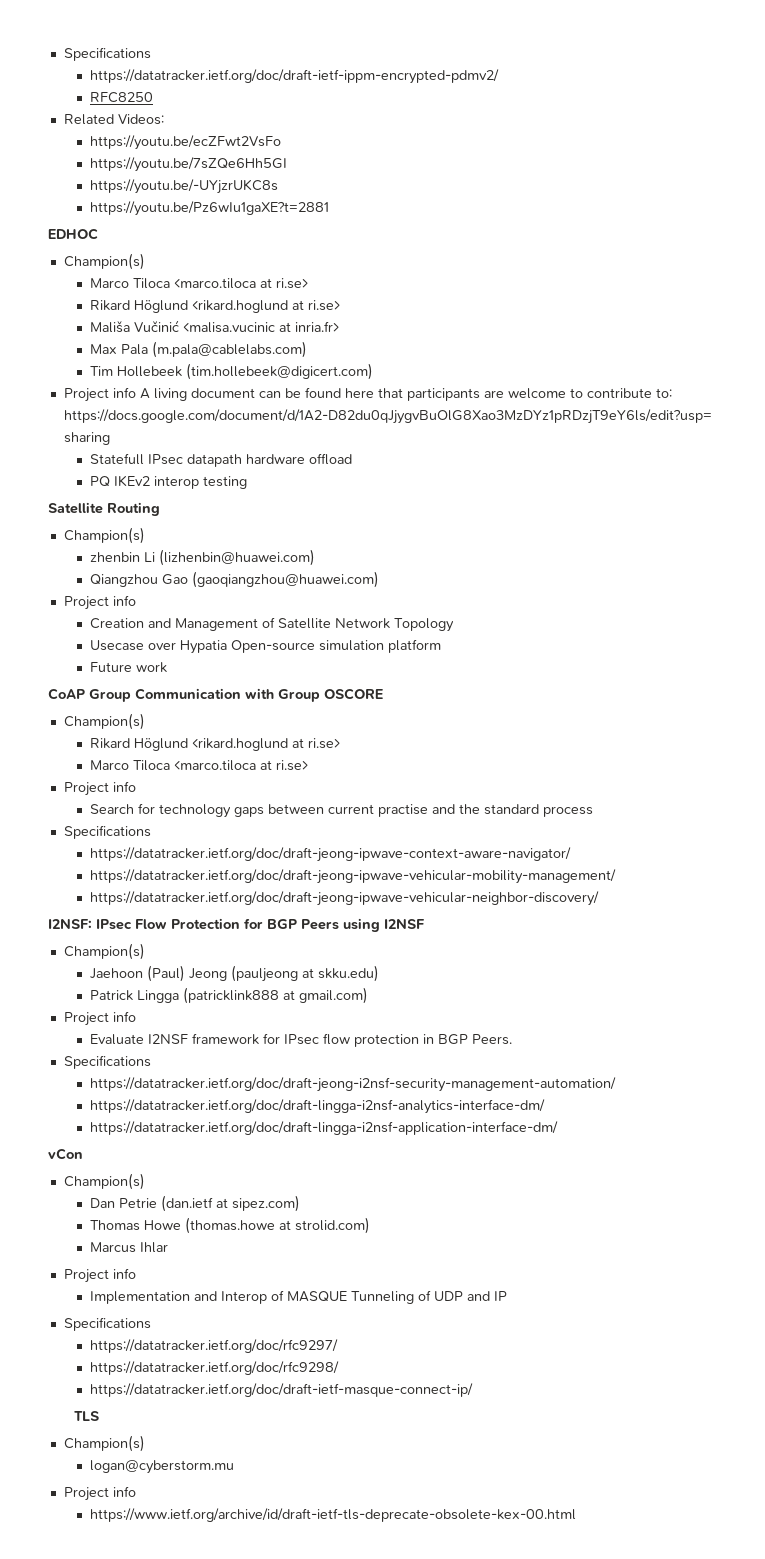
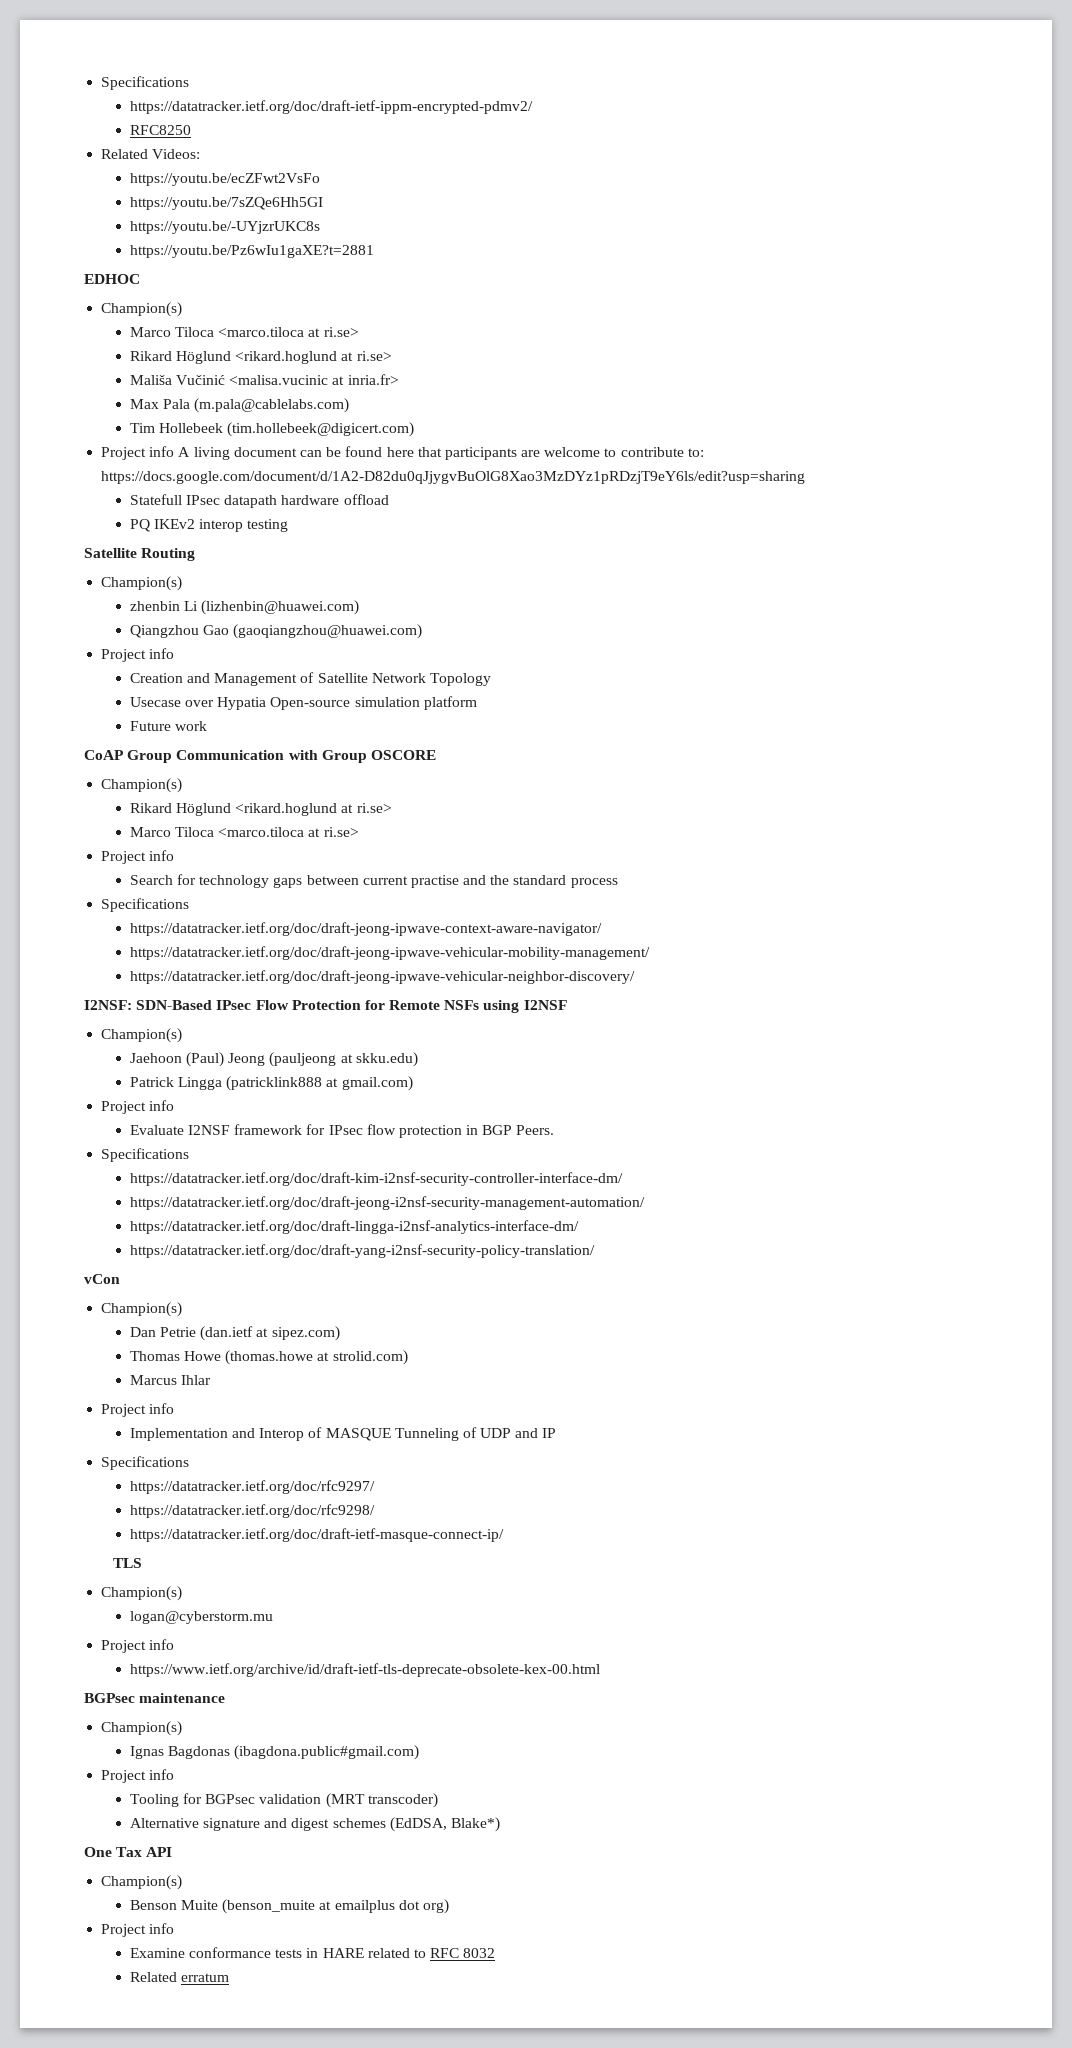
(92, 924) none -> [136,1000,213,1010] SDN-Based
[267,919,339,930] BGP Peers -> [389,1000,480,1010] Remote NSFs
(151, 1062) none -> [129,1172,623,1186] // https://datatracker.ietf.org/doc/draft-kim-i2nsf-security-controller-interface-dm/
[89,1121,558,1135] https://datatracker.ietf.org/doc/draft-lingga-i2nsf-application-interface-dm/ -> [129,1244,595,1258] https://datatracker.ietf.org/doc/draft-yang-i2nsf-security-policy-translation/
(576, 1515) none -> [84,1693,226,1703] [101,1721,183,1736] [129,1745,420,1760] [101,1769,175,1783] [129,1793,438,1808] [129,1817,500,1832] [84,1847,173,1857] [101,1875,183,1890] [129,1899,449,1914] [101,1923,175,1937] [129,1947,496,1958] [129,1972,229,1982] // BGPsec maintenance // Champion(s) // Ignas Bagdonas (ibagdona.public#gmail.com) // Project info // Tooling for BGPsec validation (MRT transcoder) // Alternative signature and digest schemes (EdDSA, Blake*) // One Tax API // Champion(s) // Benson Muite (benson_muite at emailplus dot org) // Project info // Examine conformance tests in HARE related to RFC 8032 // Related erratum

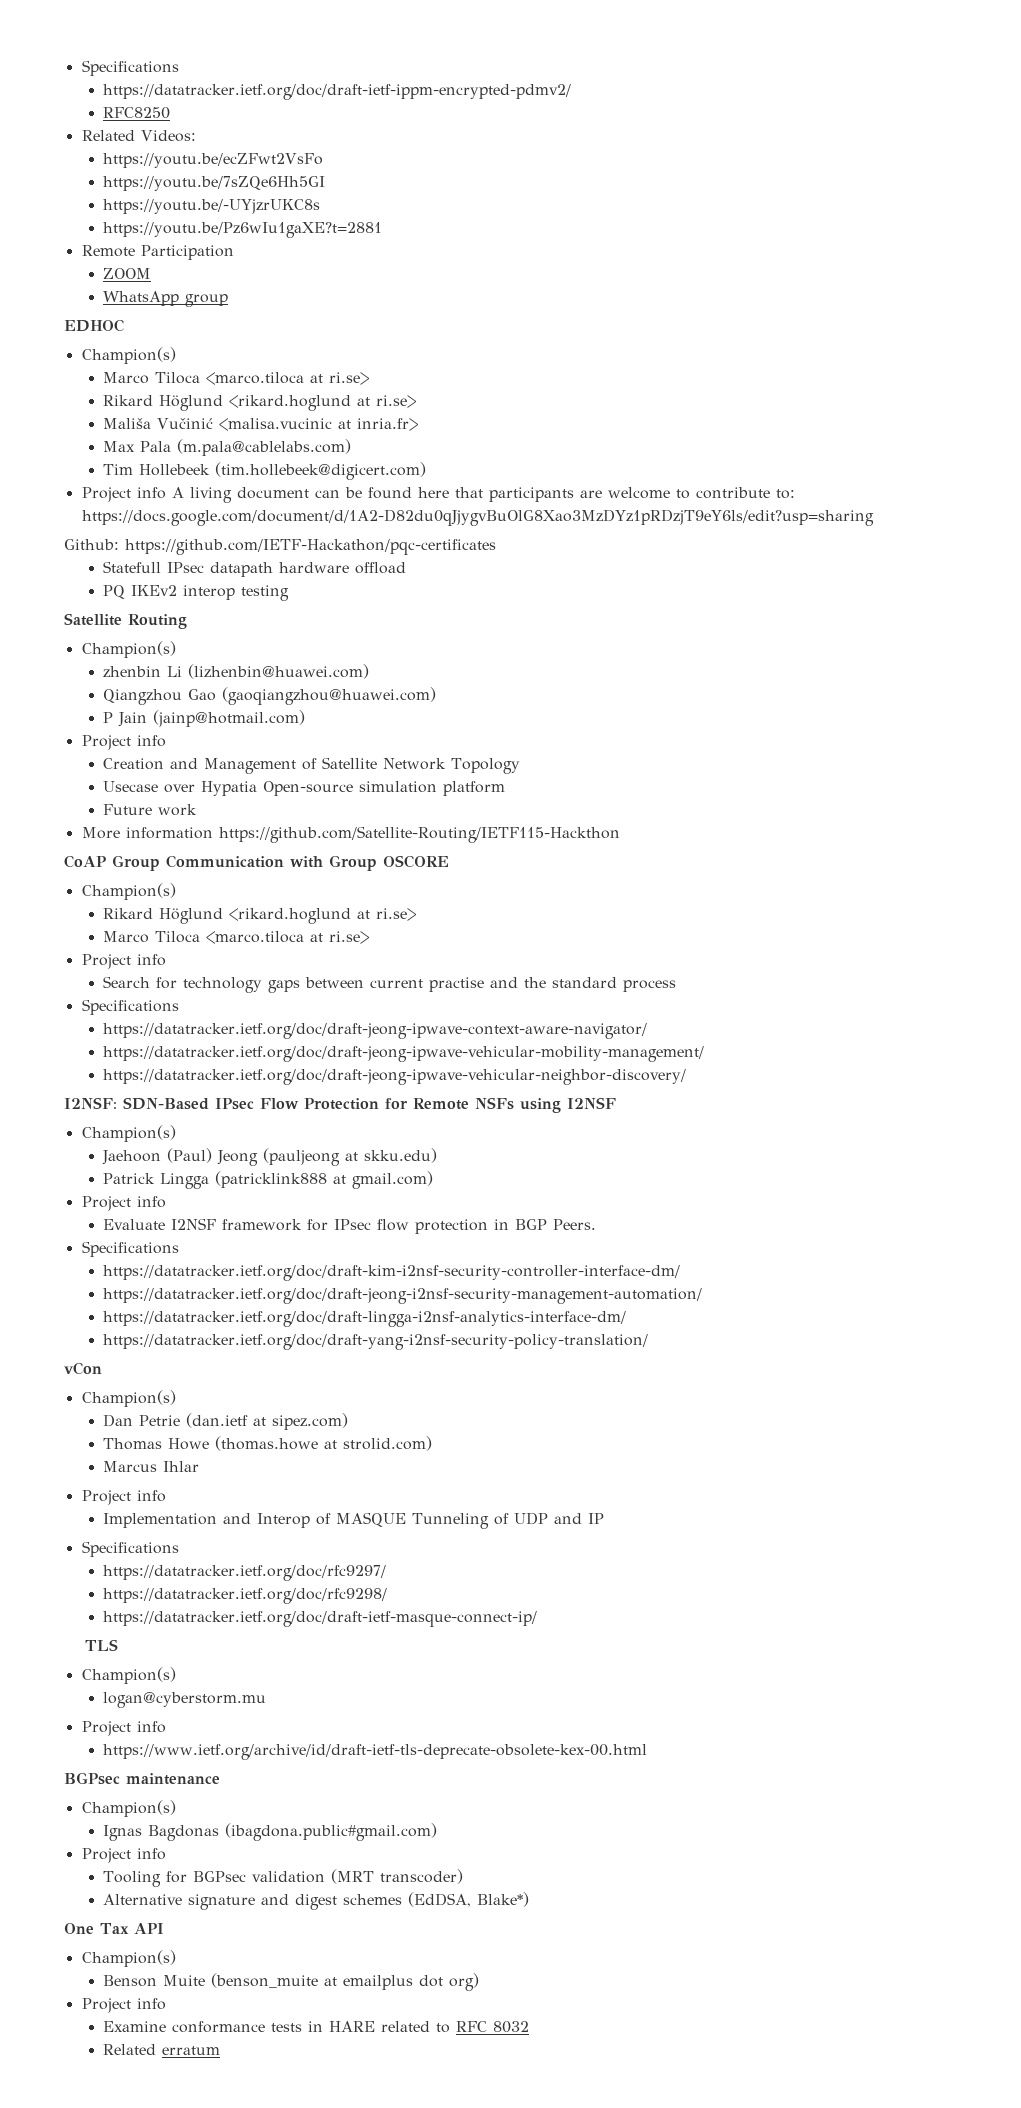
(374, 251) none -> [81,245,234,260] [102,268,151,279] [102,291,228,307] // Remote Participation // ZOOM // WhatsApp group
(806, 477) none -> [64,539,496,555] // Github: https://github.com/IETF-Hackathon/pqc-certificates
(423, 631) none -> [102,710,305,727] // P Jain (jainp@hotmail.com)
(207, 726) none -> [81,826,620,843] // More information https://github.com/Satellite-Routing/IETF115-Hackthon

